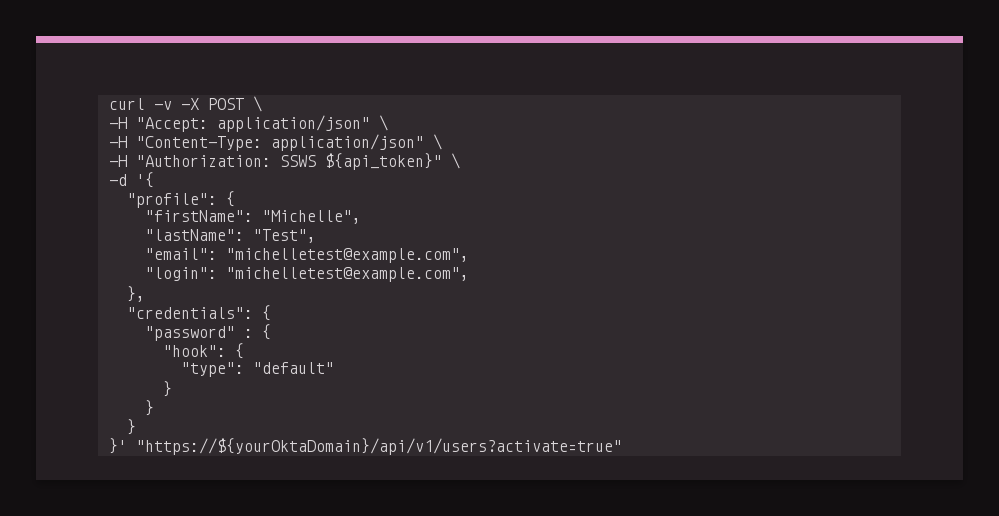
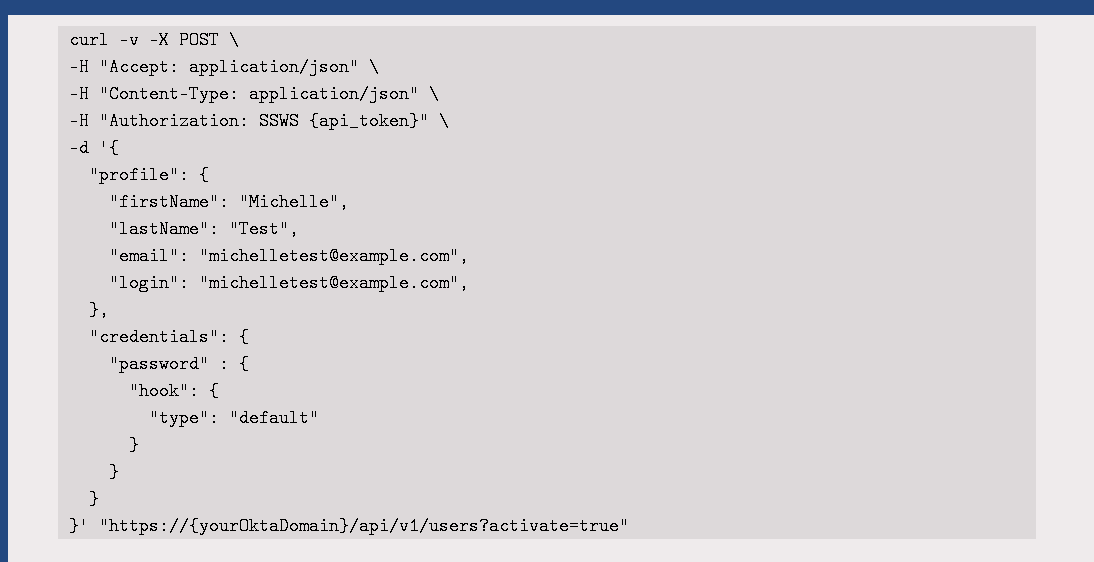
[324,153,442,170] ${api_token}" -> [308,112,429,130] {api_token}"
[135,438,622,455] "https://${yourOktaDomain}/api/v1/users?activate=true" -> [98,517,629,535] "https://{yourOktaDomain}/api/v1/users?activate=true"

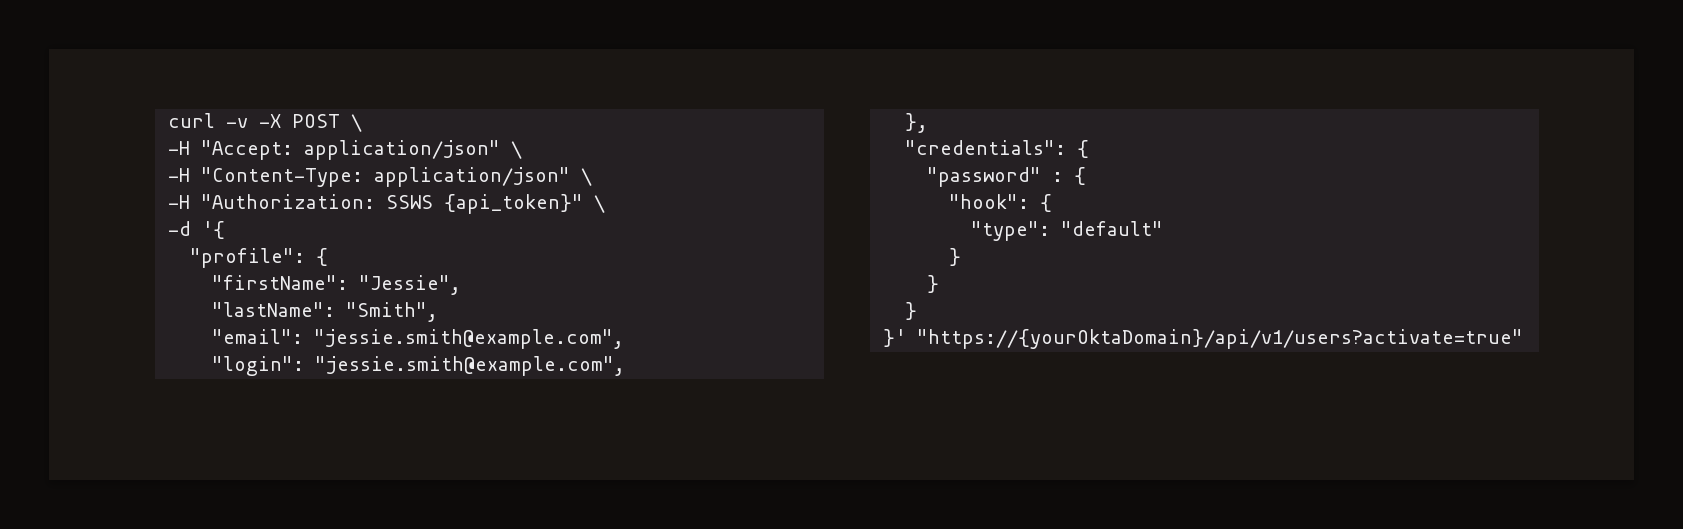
[238,193,349,211] "Michelle", -> [359,275,462,295] "Jessie",
[228,220,299,238] "Test", -> [346,302,439,322] "Smith",
[198,247,469,265] "michelletest@example.com", -> [314,329,625,349] "jessie.smith@example.com",
[198,274,469,292] "michelletest@example.com", -> [315,356,626,376] "jessie.smith@example.com",

